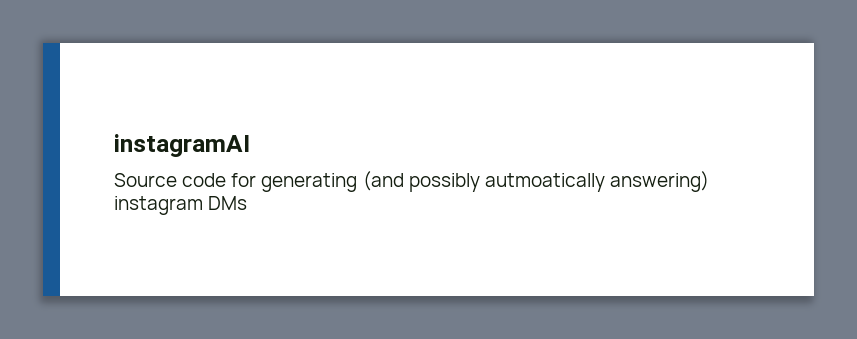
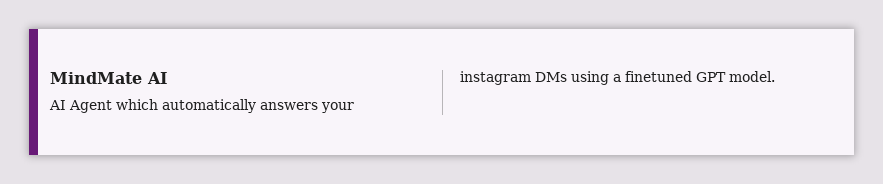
[114,134,250,157] [114,171,709,192] [114,196,248,215] instagramAI // Source code for generating (and possibly autmoatically answering) instagram DMs -> [50,72,167,84] [49,99,354,113] [460,71,775,85] MindMate AI // AI Agent which automatically answers your instagram DMs using a finetuned GPT model.

